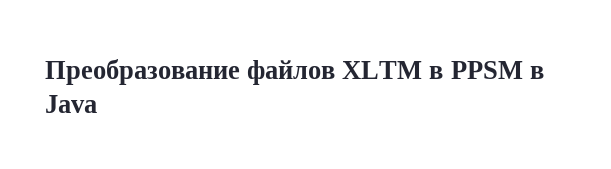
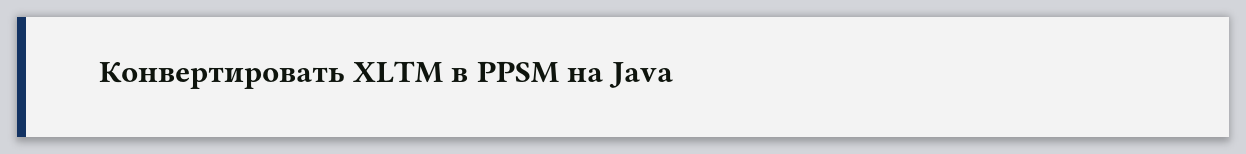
[45,59,336,85] Преобразование файлов -> [99,62,344,89] Конвертировать
[529,66,544,79] в -> [567,68,604,82] на

